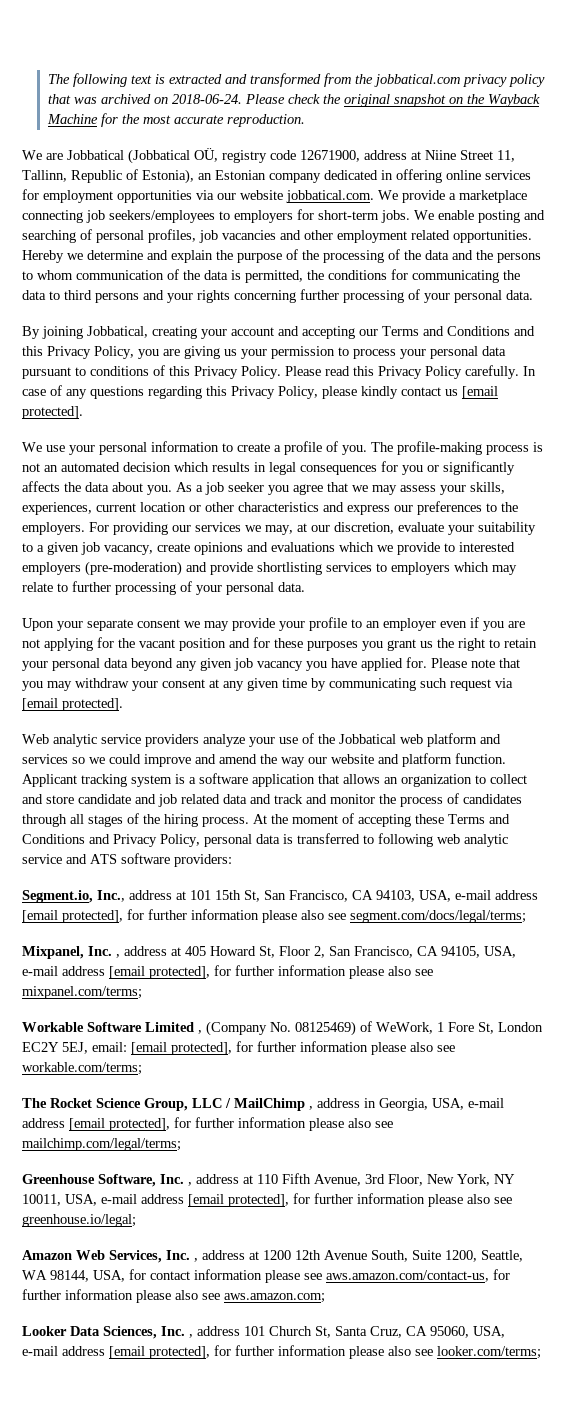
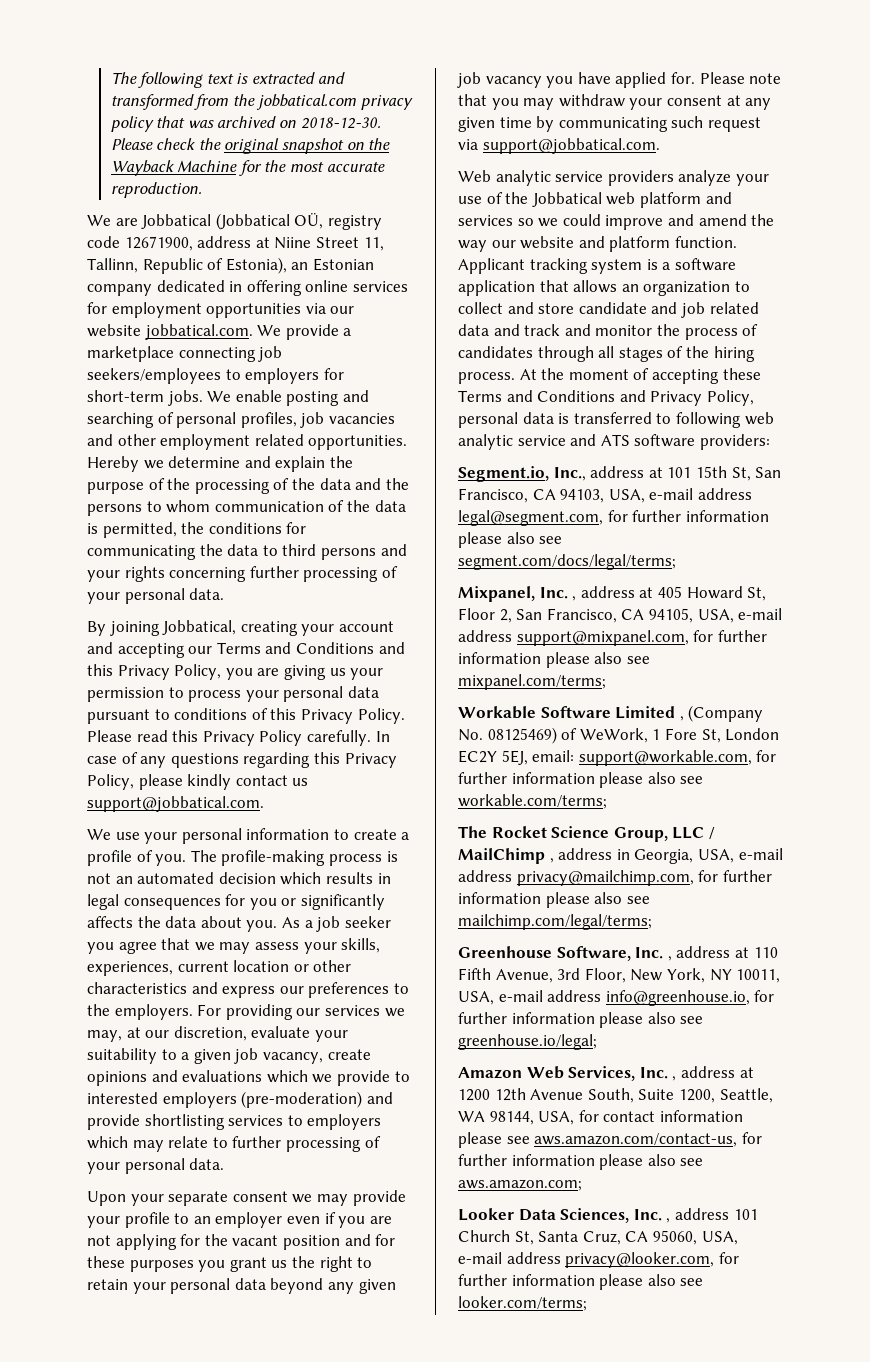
[171,94,242,104] 2018-06-24. -> [300,117,381,129] 2018-12-30.
[462,386,498,399] [22,406,83,419] [email protected]. -> [87,796,264,812] support@jobbatical.com.
[22,698,123,711] [email protected]. -> [482,138,660,154] support@jobbatical.com.
[22,910,123,923] [email protected], -> [458,510,603,526] legal@segment.com,
[109,966,210,979] [email protected], -> [516,630,689,646] support@mixpanel.com,
[131,1042,232,1055] [email protected], -> [578,750,752,766] support@workable.com,
[69,1118,170,1131] [email protected], -> [516,870,694,886] privacy@mailchimp.com,
[188,1194,289,1207] [email protected], -> [605,990,750,1006] info@greenhouse.io,
[109,1346,210,1359] [email protected], -> [565,1252,715,1268] privacy@looker.com,

